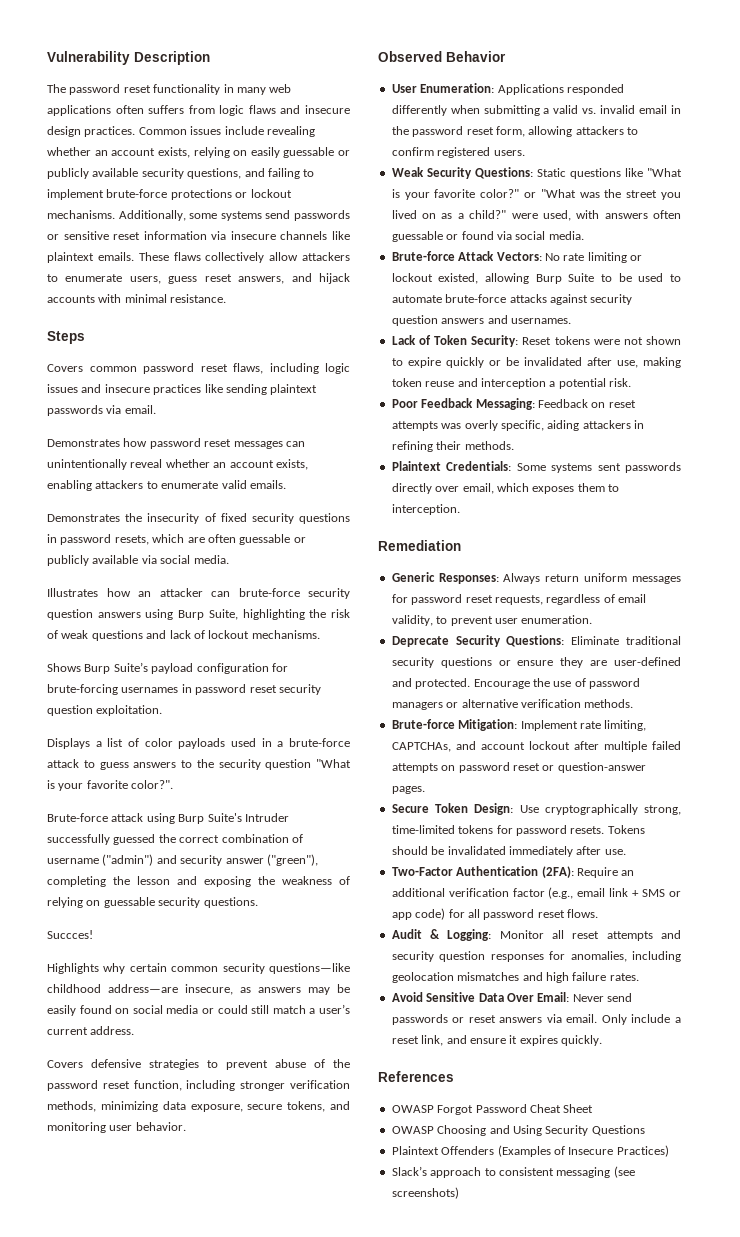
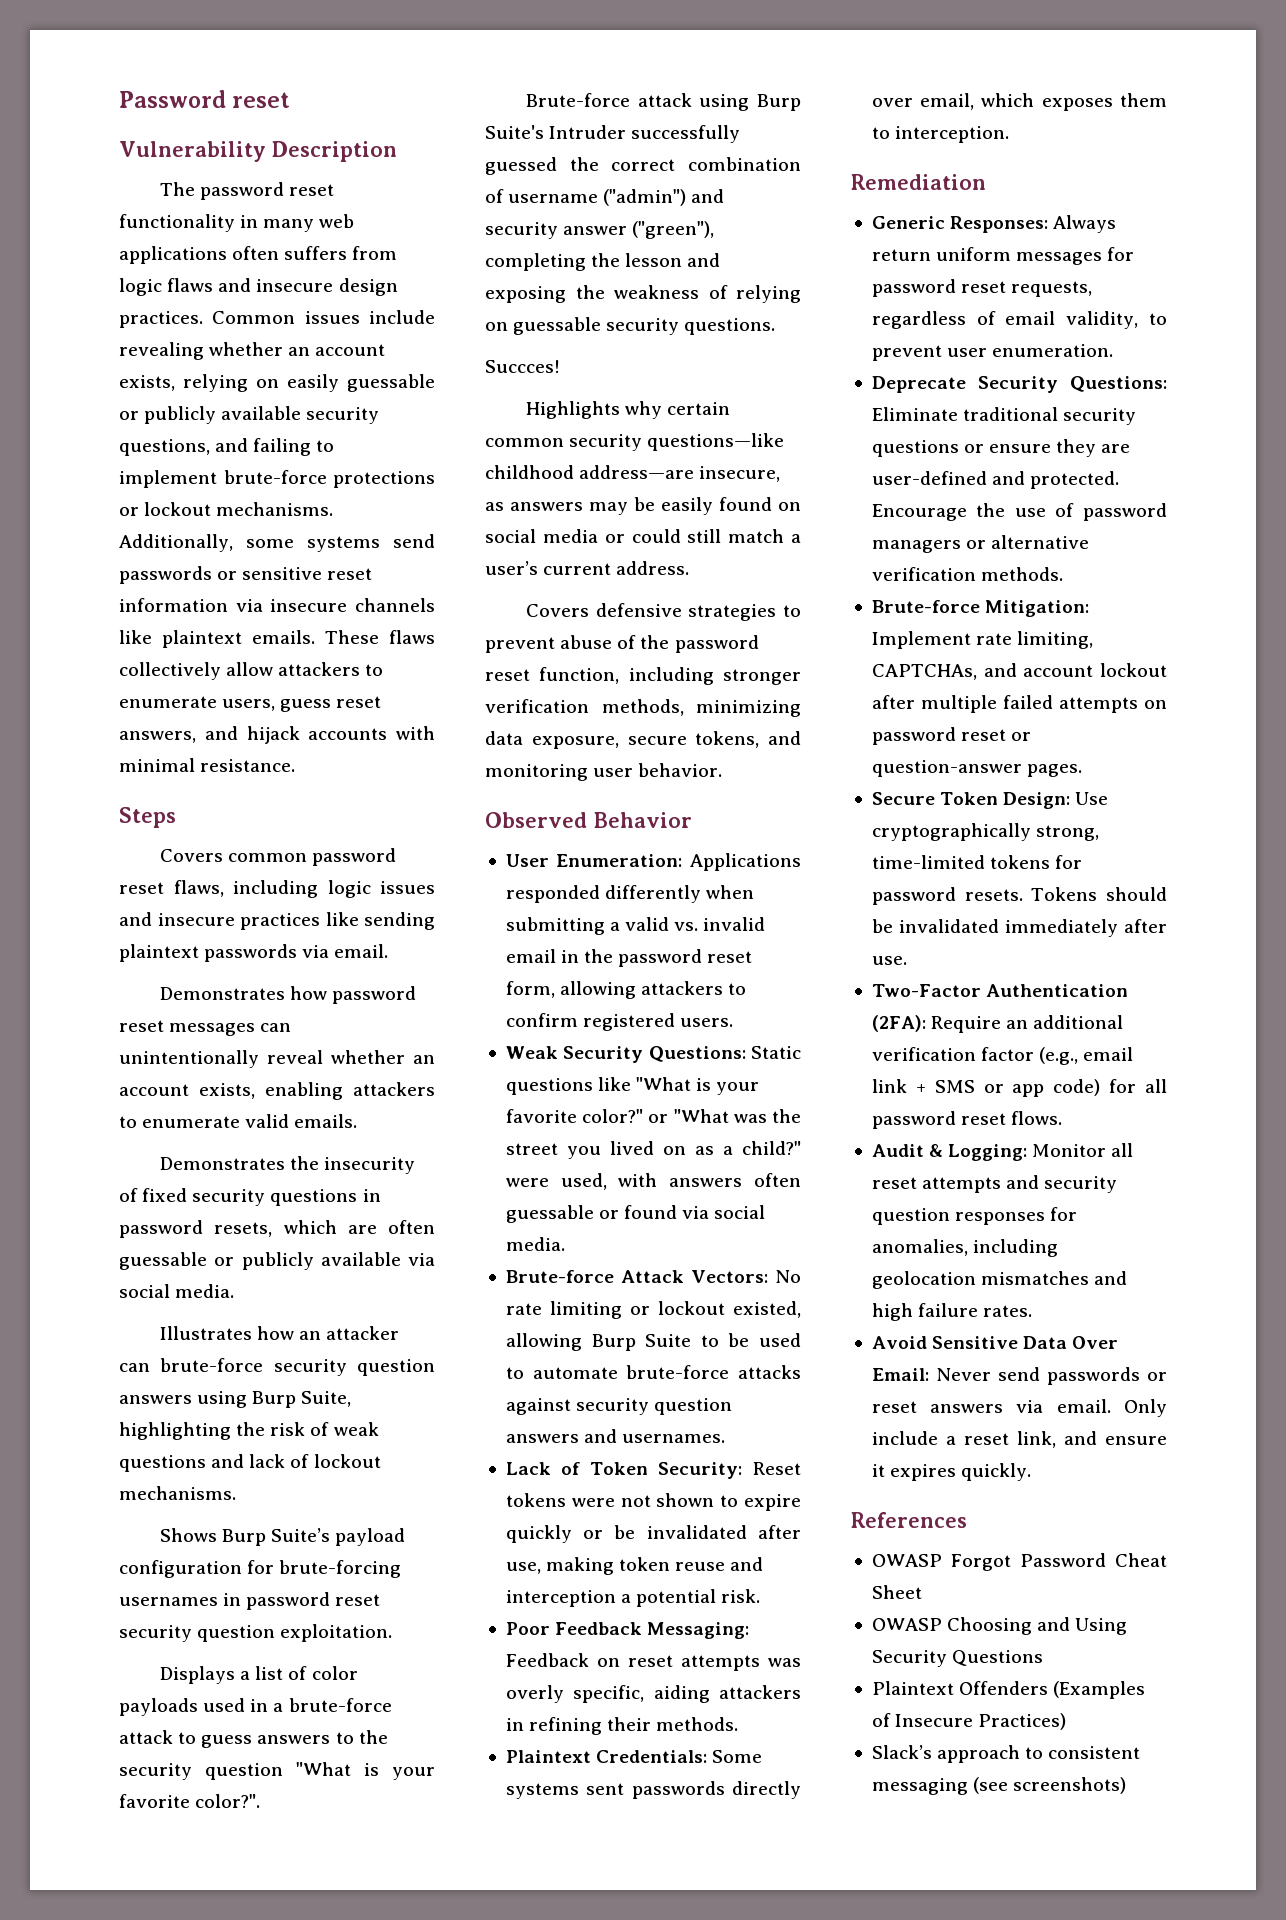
(47, 58) none -> [119,90,291,108] Password reset //

